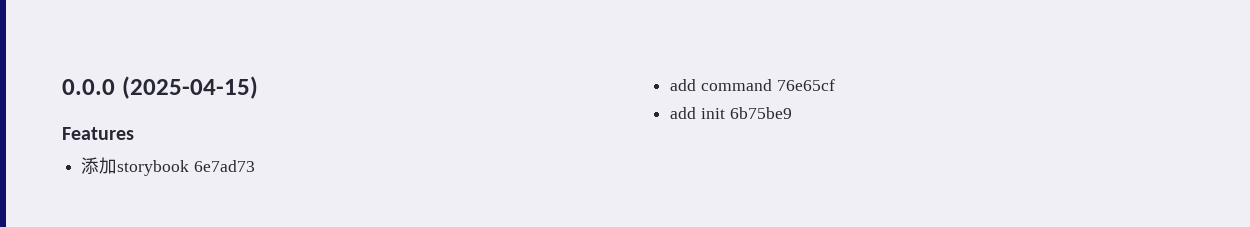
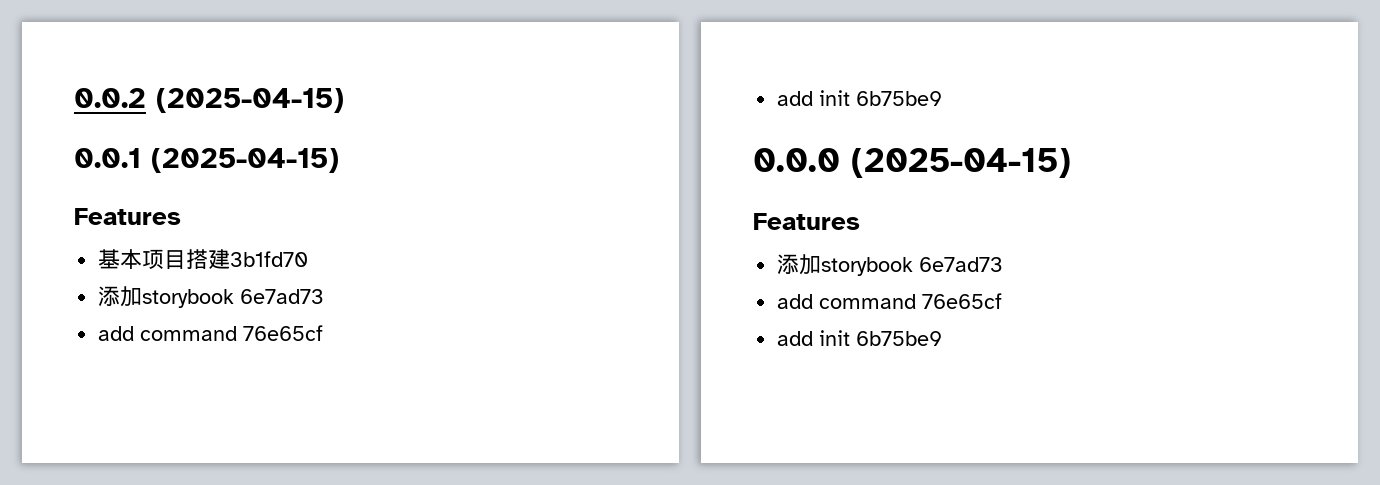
(62, 87) none -> [74,88,344,113] [74,148,339,173] [74,208,181,225] [98,249,309,269] [98,286,325,308] [98,325,324,341] [777,90,943,106] 0.0.2 (2025-04-15) // 0.0.1 (2025-04-15) // Features // 基本项目搭建3b1fd70 // 添加storybook 6e7ad73 // add command 76e65cf // add init 6b75be9 //

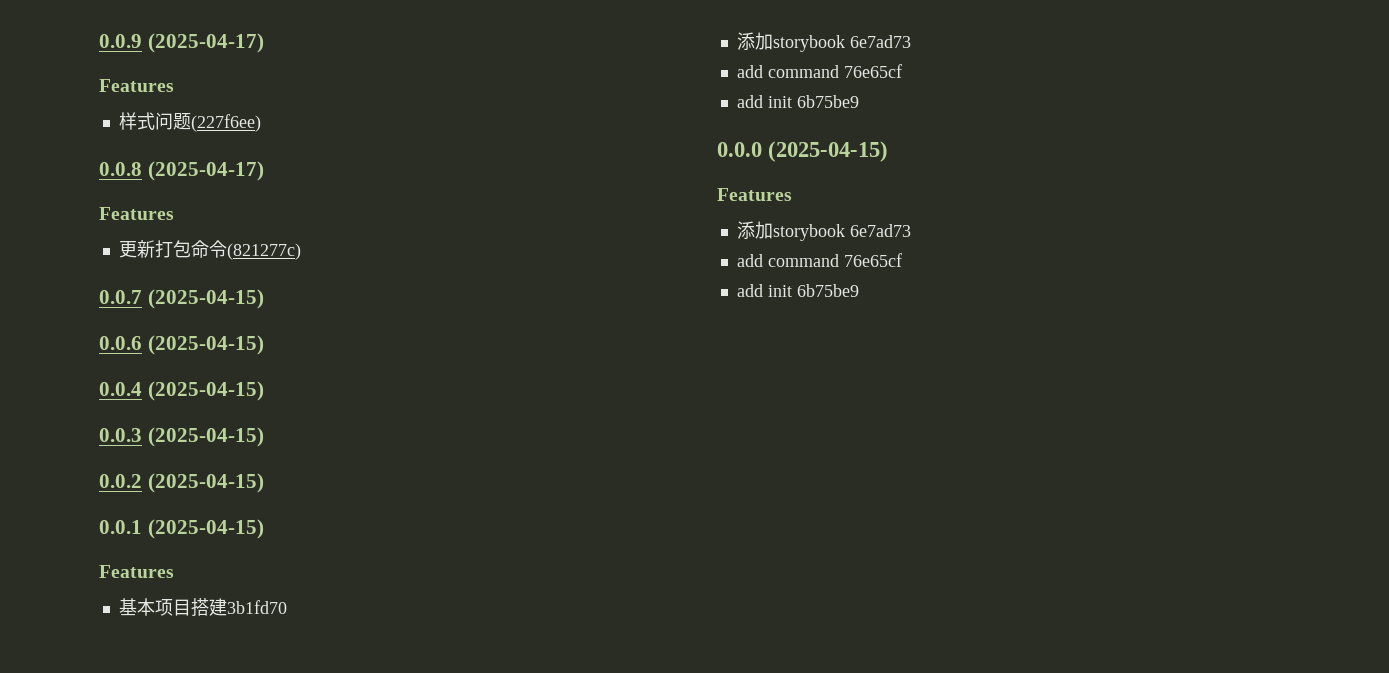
(74, 98) none -> [99,33,264,53] [99,79,174,92] [118,112,261,132] [99,161,264,181] [99,207,174,220] [118,240,301,260] [99,289,264,309] [99,335,264,355] [99,381,264,401] [99,427,264,447] 0.0.9 (2025-04-17) // Features // 样式问题(227f6ee) // 0.0.8 (2025-04-17) // Features // 更新打包命令(821277c) // 0.0.7 (2025-04-15) // 0.0.6 (2025-04-15) // 0.0.4 (2025-04-15) // 0.0.3 (2025-04-15) //

